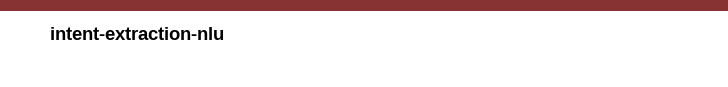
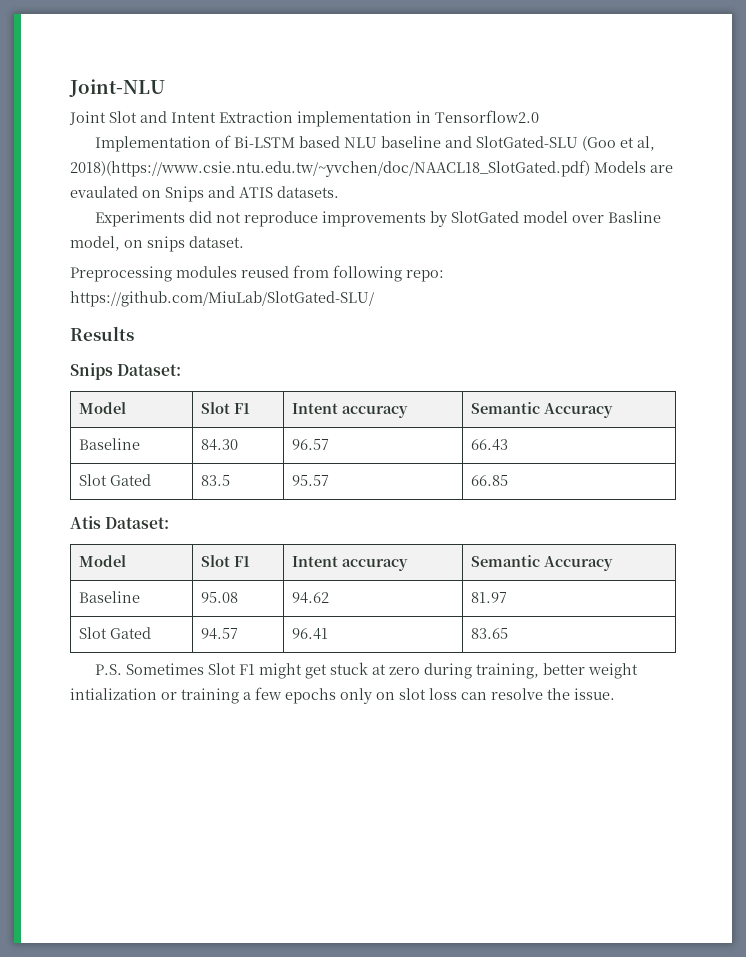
[50,27,224,40] intent-extraction-nlu -> [69,79,165,97] [69,110,539,127] [95,135,656,152] [70,160,673,177] [70,186,339,202] [95,211,662,227] [70,236,244,252] [70,265,444,282] [70,291,374,307] [70,326,134,341] [70,363,182,380] [79,402,127,414] [201,402,251,414] [292,403,409,418] [471,402,614,418] [79,438,141,450] [201,439,239,451] [292,439,330,450] [471,439,509,451] [79,474,152,486] [201,475,231,486] [292,475,330,486] [471,475,509,486] [70,516,170,529] [79,555,127,567] [201,555,251,567] [292,556,409,571] [471,555,614,571] [79,591,141,603] [201,592,239,603] [292,592,330,604] [471,592,508,603] [79,627,152,639] [201,628,239,640] [292,628,329,640] [471,628,509,639] [95,662,639,679] [70,687,615,704] Joint-NLU // Joint Slot and Intent Extraction implementation in Tensorflow2.0 // Implementation of Bi-LSTM based NLU baseline and SlotGated-SLU (Goo et al, 2018)(https://www.csie.ntu.edu.tw/~yvchen/doc/NAACL18_SlotGated.pdf) Models are evaulated on Snips and ATIS datasets. // Experiments did not reproduce improvements by SlotGated model over Basline model, on snips dataset. // Preprocessing modules reused from following repo: https://github.com/MiuLab/SlotGated-SLU/ // Results // Snips Dataset: // Model | Slot F1 | Intent accuracy | Semantic Accuracy // Baseline | 84.30 | 96.57 | 66.43 // Slot Gated | 83.5 | 95.57 | 66.85 // Atis Dataset: // Model | Slot F1 | Intent accuracy | Semantic Accuracy // Baseline | 95.08 | 94.62 | 81.97 // Slot Gated | 94.57 | 96.41 | 83.65 // P.S. Sometimes Slot F1 might get stuck at zero during training, better weight intialization or training a few epochs only on slot loss can resolve the issue.

